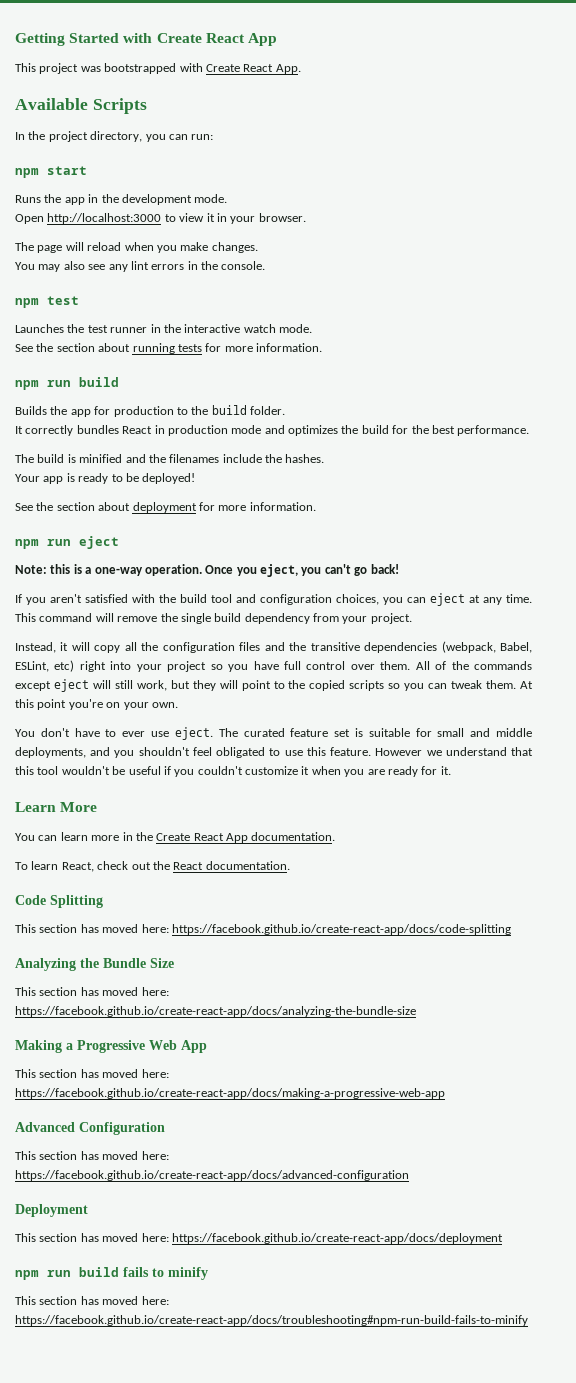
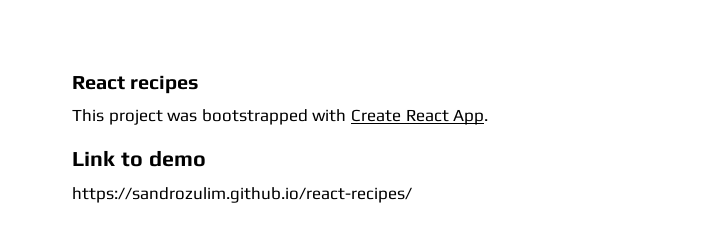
[15,33,277,46] Getting Started with Create React App -> [72,75,200,94] React recipes
[15,98,147,114] [15,131,214,142] [15,166,87,178] [15,194,228,205] [15,213,306,224] [15,242,258,253] [15,261,266,272] [15,296,79,308] [15,324,312,333] [15,343,322,354] [15,377,119,390] [15,405,285,417] [15,425,530,436] [15,454,325,463] [15,473,196,484] [15,502,316,513] [15,536,119,549] [15,564,399,577] [15,593,532,606] [15,613,412,624] [15,641,532,653] [15,660,532,672] [15,679,534,692] [15,699,178,710] [15,727,532,740] [15,747,533,758] [15,766,451,777] [15,802,98,812] [15,832,336,843] [15,861,290,872] [15,895,103,908] [15,924,511,935] [15,958,174,971] [15,987,169,996] [15,1006,416,1017] [15,1040,207,1053] [15,1069,169,1078] [15,1088,445,1099] [15,1122,165,1135] [15,1151,169,1160] [15,1170,409,1181] [15,1204,88,1217] [15,1233,503,1244] [15,1267,208,1280] [15,1296,169,1305] [15,1315,528,1326] Available Scripts // In the project directory, you can run: // npm start // Runs the app in the development mode. // Open http://localhost:3000 to view it in your browser. // The page will reload when you make changes. // You may also see any lint errors in the console. // npm test // Launches the test runner in the interactive watch mode. // See the section about running tests for more information. // npm run build // Builds the app for production to the build folder. // It correctly bundles React in production mode and optimizes the build for the best performance. // The build is minified and the filenames include the hashes. // Your app is ready to be deployed! // See the section about deployment for more information. // npm run eject // Note: this is a one-way operation. Once you eject, you can't go back! // If you aren't satisfied with the build tool and configuration choices, you can eject at any time. This command will remove the single build dependency from your project. // Instead, it will copy all the configuration files and the transitive dependencies (webpack, Babel, ESLint, etc) right into your project so you have full control over them. All of the commands except eject will still work, but they will point to the copied scripts so you can tweak them. At this point you're on your own. // You don't have to ever use eject. The curated feature set is suitable for small and middle deployments, and you shouldn't feel obligated to use this feature. However we understand that this tool wouldn't be useful if you couldn't customize it when you are ready for it. // Learn More // You can learn more in the Create React App documentation. // To learn React, check out the React documentation. // Code Splitting // This section has moved here: https://facebook.github.io/create-react-app/docs/code-splitting // Analyzing the Bundle Size // This section has moved here: https://facebook.github.io/create-react-app/docs/analyzing-the-bundle-size // Making a Progressive Web App // This section has moved here: https://facebook.github.io/create-react-app/docs/making-a-progressive-web-app // Advanced Configuration // This section has moved here: https://facebook.github.io/create-react-app/docs/advanced-configuration // Deployment // This section has moved here: https://facebook.github.io/create-react-app/docs/deployment // npm run build fails to minify // This section has moved here: https://facebook.github.io/create-react-app/docs/troubleshooting#npm-run-build-fails-to-minify -> [72,150,206,167] [72,187,412,203] Link to demo // https://sandrozulim.github.io/react-recipes/

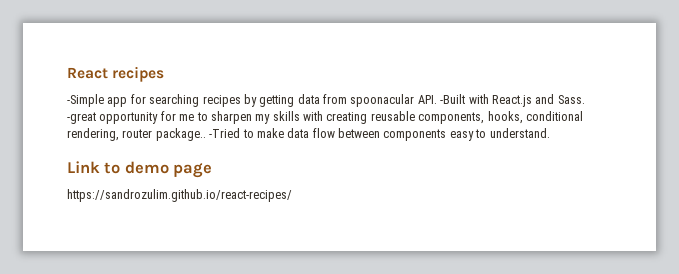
[72,109,489,125] This project was bootstrapped with Create React App. -> [67,94,585,107] [67,111,583,124] [67,128,550,141] -Simple app for searching recipes by getting data from spoonacular API. -Built with React.js and Sass. -great opportunity for me to sharpen my skills with creating reusable components, hooks, conditional rendering, router package.. -Tried to make data flow between components easy to understand.
(206, 158) none -> [173,163,213,178] page

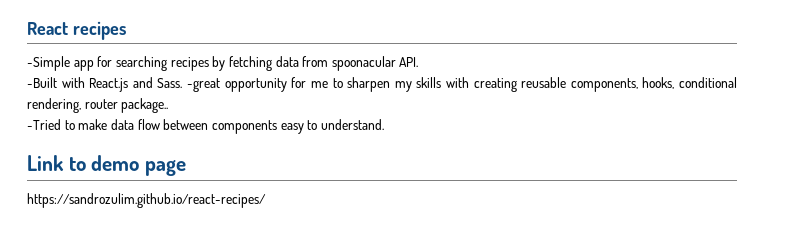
[259,95,295,107] getting -> [228,56,272,71] fetching
(437, 99) none -> (419, 62) //
(206, 134) none -> (169, 105) //

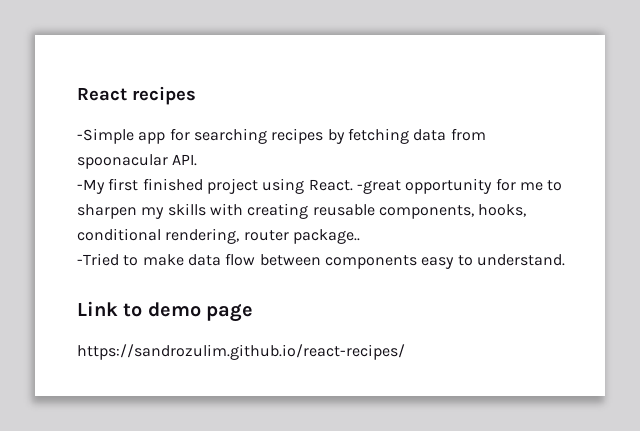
[27,77,183,92] -Built with React.js and Sass. -> [77,178,353,194] -My first finished project using React.

